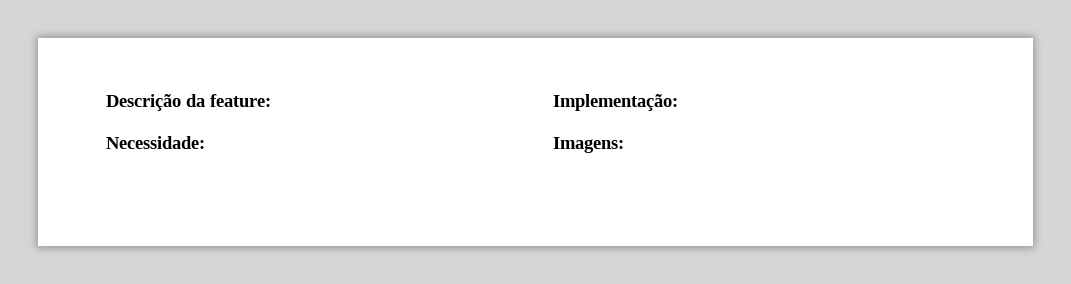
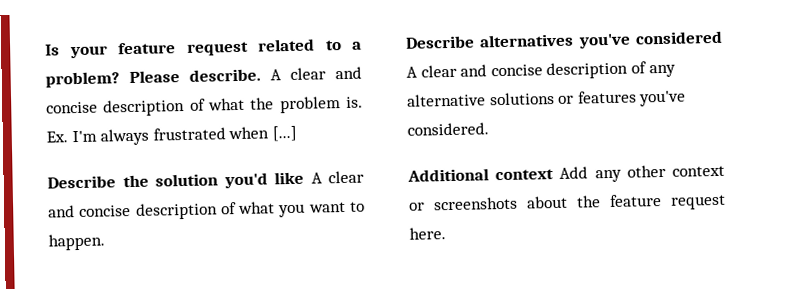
[106,94,271,111] [106,136,205,149] [553,94,678,111] [553,137,624,153] Descrição da feature: // Necessidade: // Implementação: // Imagens: -> [45,38,362,59] [45,66,362,88] [46,96,363,117] [46,125,297,146] [47,170,364,189] [48,201,365,220] [48,233,105,251] [405,30,723,49] [406,61,676,80] [407,90,687,107] [407,122,489,136] [407,164,725,183] [409,194,726,211] [409,227,446,240] Is your feature request related to a problem? Please describe. A clear and concise description of what the problem is. Ex. I'm always frustrated when [...] // Describe the solution you'd like A clear and concise description of what you want to happen. // Describe alternatives you've considered A clear and concise description of any alternative solutions or features you've considered. // Additional context Add any other context or screenshots about the feature request here.

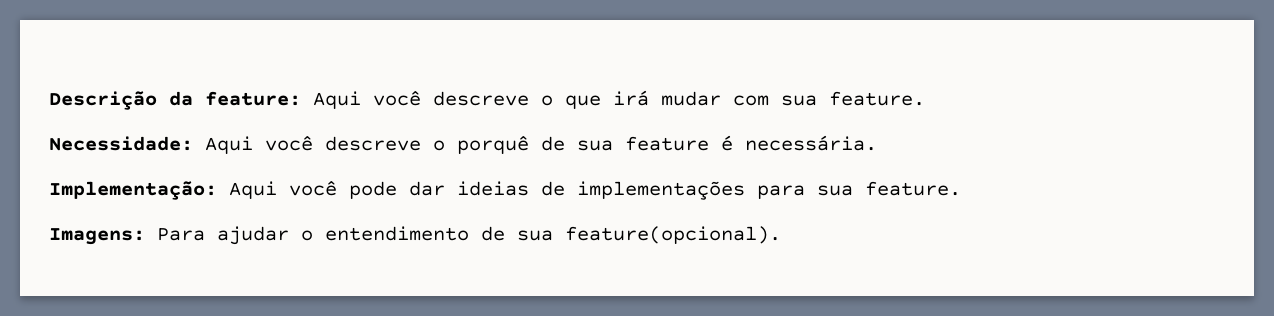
[45,38,362,59] [45,66,362,88] [46,96,363,117] [46,125,297,146] [47,170,364,189] [48,201,365,220] [48,233,105,251] [405,30,723,49] [406,61,676,80] [407,90,687,107] [407,122,489,136] [407,164,725,183] [409,194,726,211] [409,227,446,240] Is your feature request related to a problem? Please describe. A clear and concise description of what the problem is. Ex. I'm always frustrated when [...] // Describe the solution you'd like A clear and concise description of what you want to happen. // Describe alternatives you've considered A clear and concise description of any alternative solutions or features you've considered. // Additional context Add any other context or screenshots about the feature request here. -> [49,90,925,110] [49,135,877,154] [49,181,961,200] [49,226,781,245] Descrição da feature: Aqui você descreve o que irá mudar com sua feature. // Necessidade: Aqui você descreve o porquê de sua feature é necessária. // Implementação: Aqui você pode dar ideias de implementações para sua feature. // Imagens: Para ajudar o entendimento de sua feature(opcional).

